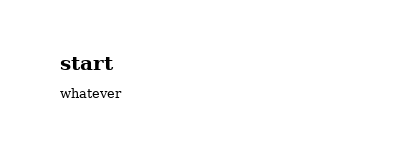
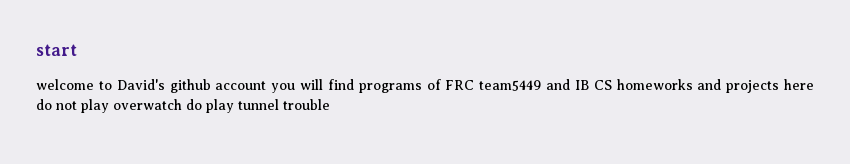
[60,88,122,98] whatever -> [36,79,815,93] [36,99,330,113] welcome to David's github account you will find programs of FRC team5449 and IB CS homeworks and projects here do not play overwatch do play tunnel trouble

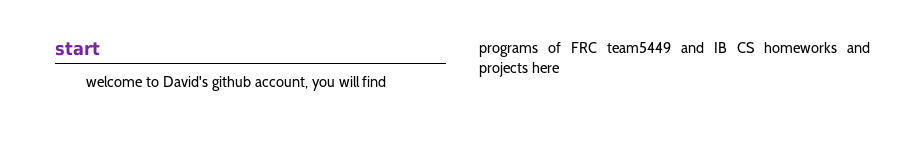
[215,81,267,90] account -> [254,77,308,89] account,
[36,99,330,113] do not play overwatch do play tunnel trouble -> (559, 67) none

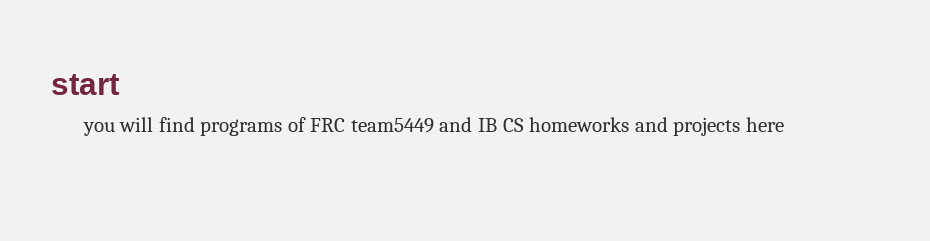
[86,76,308,91] welcome to David's github account, -> (120, 84) none

